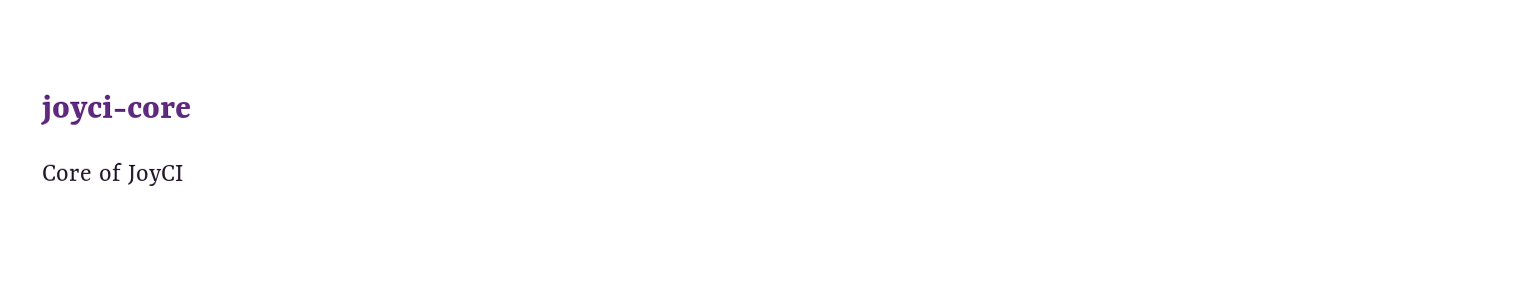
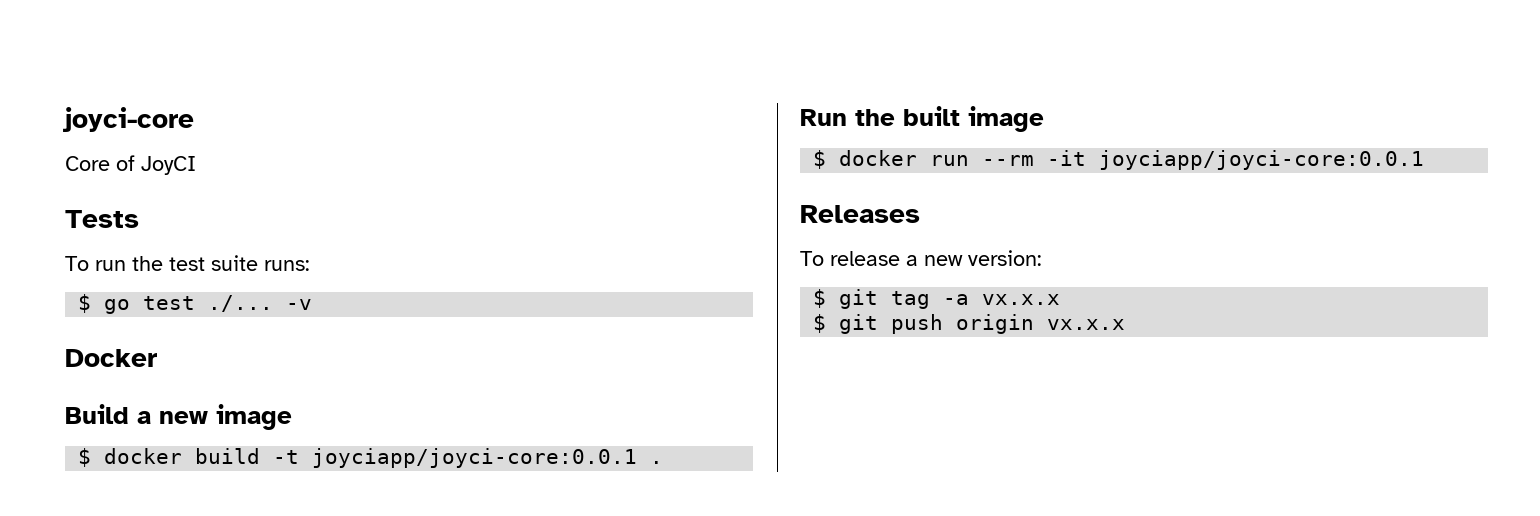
(184, 175) none -> [65,210,139,228] [65,255,310,271] [78,294,313,314] [65,349,157,367] [65,404,292,430] [78,448,664,468] [800,106,1044,132] [813,150,1425,170] [800,205,920,223] [800,250,1042,266] [813,289,1061,309] [813,314,1126,334] // Tests // To run the test suite runs: // $ go test ./... -v // Docker // Build a new image // $ docker build -t joyciapp/joyci-core:0.0.1 . // Run the built image // $ docker run --rm -it joyciapp/joyci-core:0.0.1 // Releases // To release a new version: // $ git tag -a vx.x.x // $ git push origin vx.x.x

